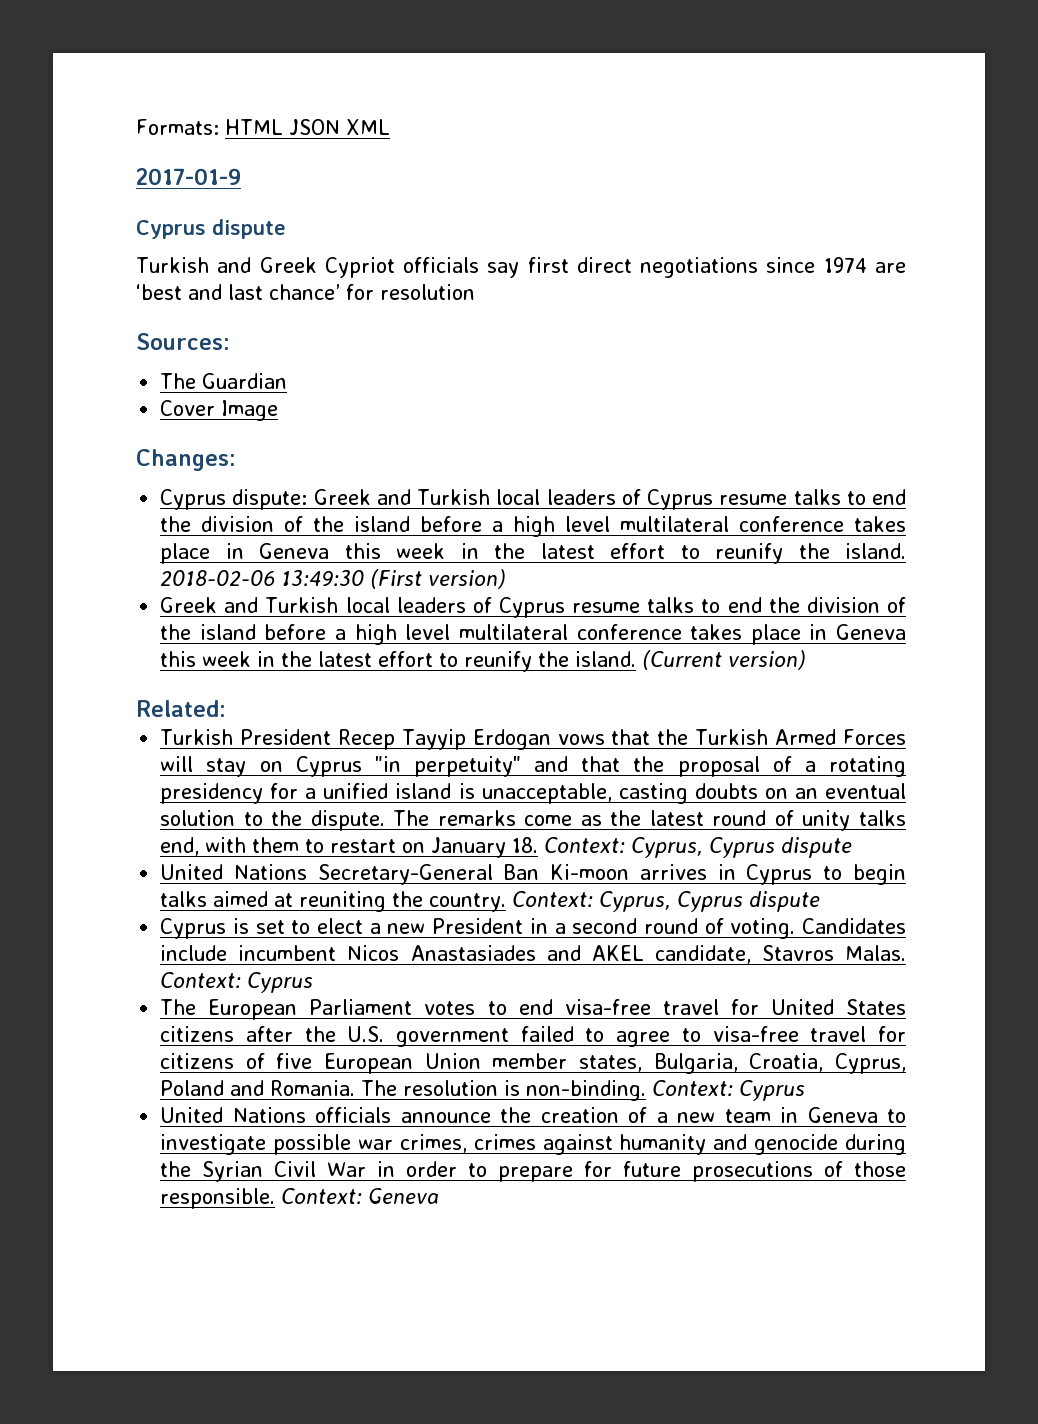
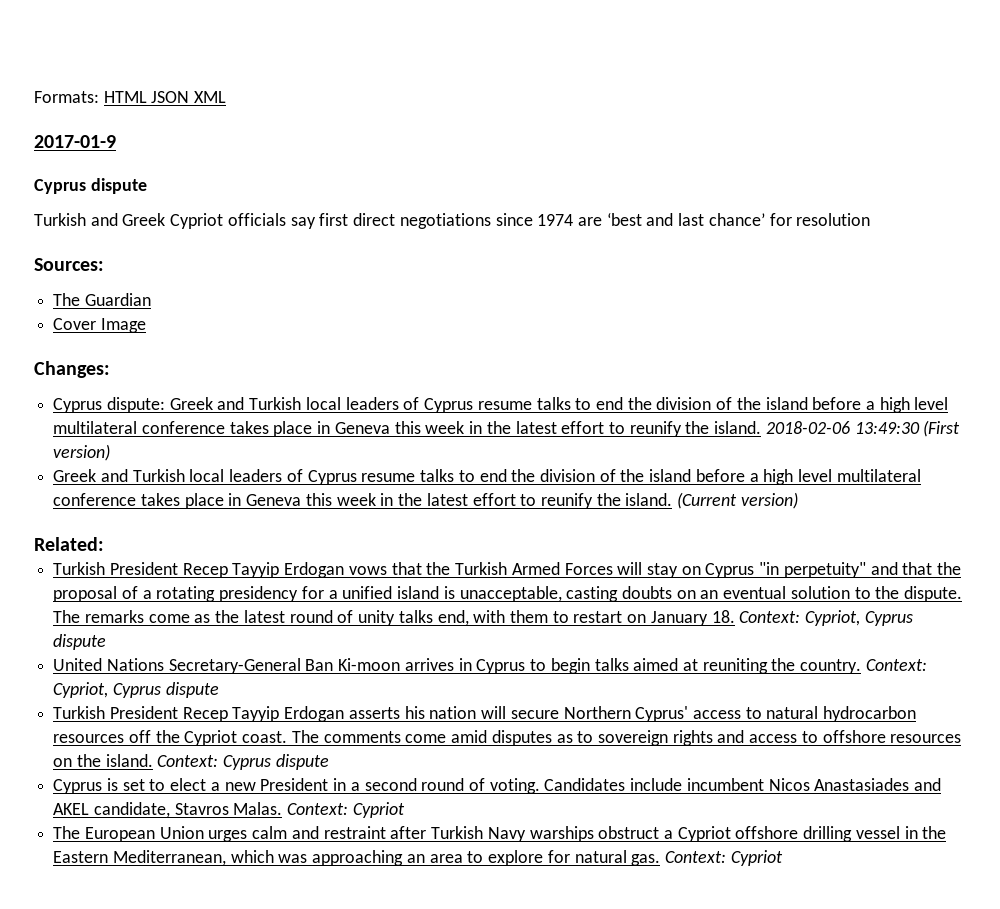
[631,837,704,858] Cyprus, -> [805,610,861,626] Cypriot,
[599,891,672,912] Cyprus, -> [53,682,219,698] [53,706,917,722] [53,730,962,746] [53,754,219,767] Cypriot, Cyprus dispute // Turkish President Recep Tayyip Erdogan asserts his nation will secure Northern Cyprus' access to natural hydrocarbon resources off the Cypriot coast. The comments come amid disputes as to sovereign rights and access to offshore resources on the island. Context:
[247,972,314,993] Cyprus -> [352,802,405,818] Cypriot
[309,999,907,1015] [160,1026,906,1047] [160,1053,906,1074] [160,1080,806,1101] [160,1107,907,1123] [160,1134,907,1155] [160,1161,906,1182] [160,1188,440,1209] Parliament votes to end visa-free travel for United States citizens after the U.S. government failed to agree to visa-free travel for citizens of five European Union member states, Bulgaria, Croatia, Cyprus, Poland and Romania. The resolution is non-binding. Context: Cyprus // United Nations officials announce the creation of a new team in Geneva to investigate possible war crimes, crimes against humanity and genocide during the Syrian Civil War in order to prepare for future prosecutions of those responsible. Context: Geneva -> [159,826,947,842] [53,850,783,866] Union urges calm and restraint after Turkish Navy warships obstruct a Cypriot offshore drilling vessel in the Eastern Mediterranean, which was approaching an area to explore for natural gas. Context: Cypriot

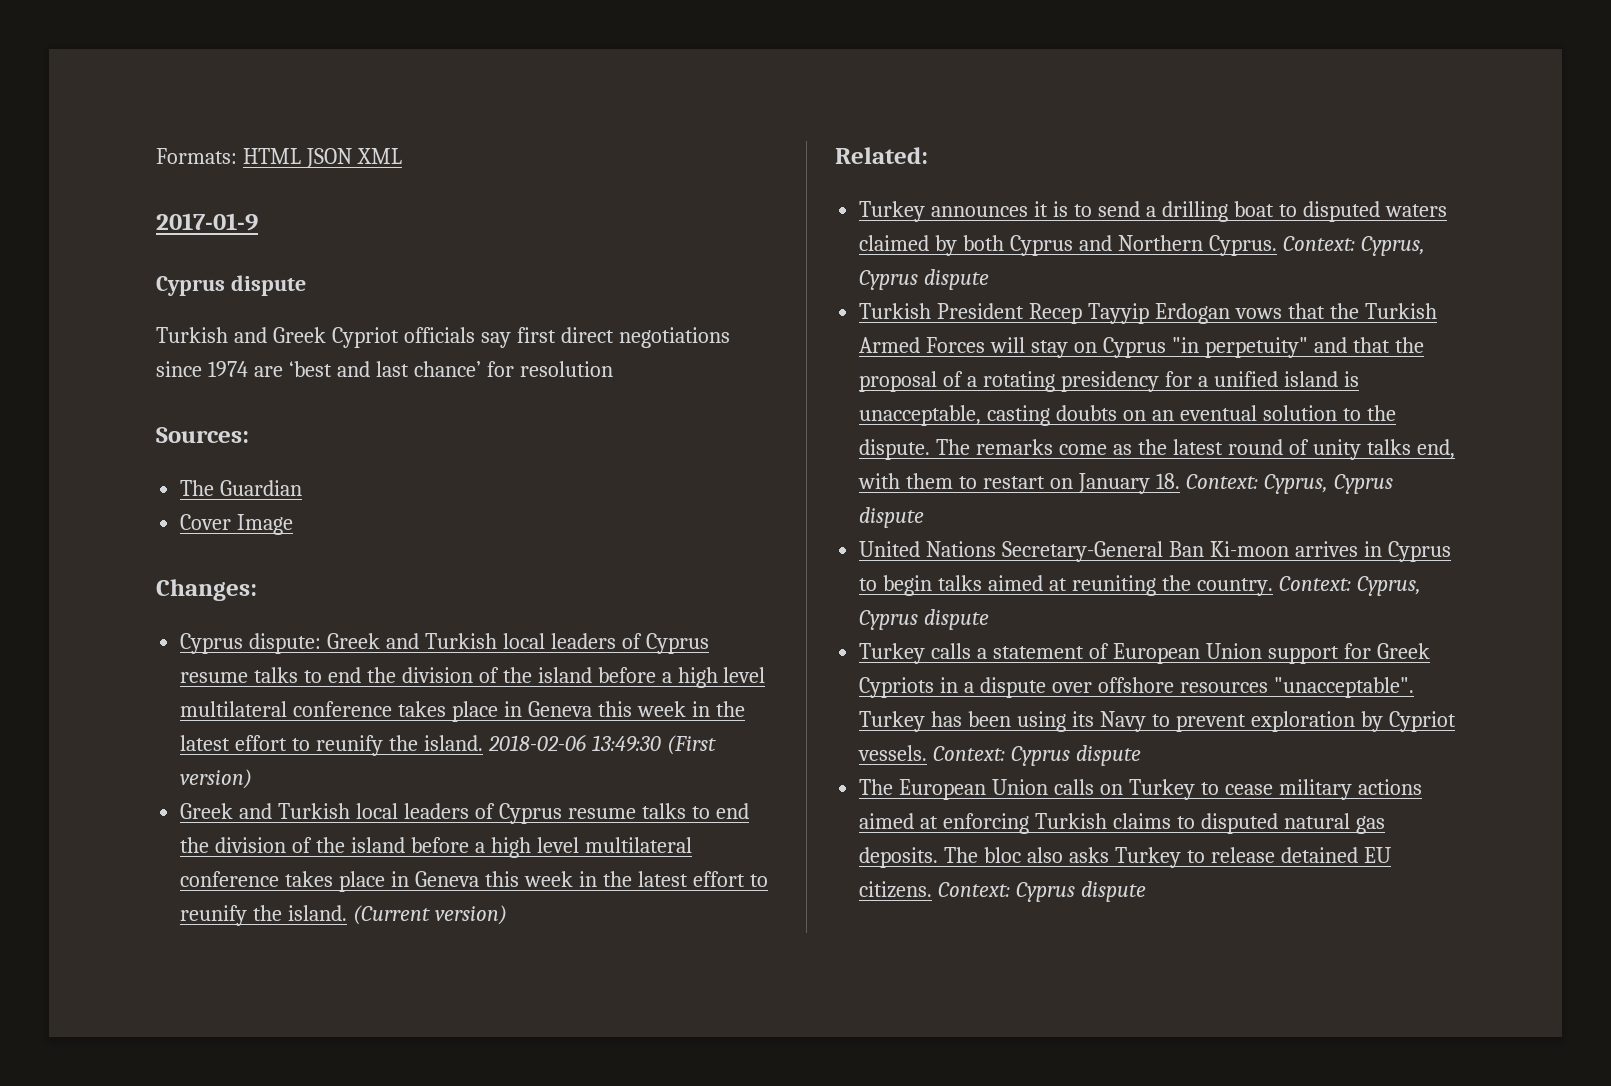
(104, 544) none -> [859,201,1447,222] [859,235,1425,256] [859,269,990,290] // Turkey announces it is to send a drilling boat to disputed waters claimed by both Cyprus and Northern Cyprus. Context: Cyprus, Cyprus dispute
[805,610,861,626] Cypriot, -> [1263,474,1328,494] Cyprus,
[53,682,219,698] [53,706,917,722] [53,730,962,746] [53,754,329,770] [53,778,942,794] [53,802,405,818] [53,826,947,842] [53,850,783,866] Cypriot, Cyprus dispute // Turkish President Recep Tayyip Erdogan asserts his nation will secure Northern Cyprus' access to natural hydrocarbon resources off the Cypriot coast. The comments come amid disputes as to sovereign rights and access to offshore resources on the island. Context: Cyprus dispute // Cyprus is set to elect a new President in a second round of voting. Candidates include incumbent Nicos Anastasiades and AKEL candidate, Stavros Malas. Context: Cypriot // The European Union urges calm and restraint after Turkish Navy warships obstruct a Cypriot offshore drilling vessel in the Eastern Mediterranean, which was approaching an area to explore for natural gas. Context: Cypriot -> [1356,576,1421,596] [859,609,990,630] [859,643,1430,664] [859,677,1414,698] [859,711,1456,732] [858,745,1142,766] [859,779,1422,800] [859,813,1385,834] [859,847,1391,868] [859,881,1147,902] Cyprus, Cyprus dispute // Turkey calls a statement of European Union support for Greek Cypriots in a dispute over offshore resources "unacceptable". Turkey has been using its Navy to prevent exploration by Cypriot vessels. Context: Cyprus dispute // The European Union calls on Turkey to cease military actions aimed at enforcing Turkish claims to disputed natural gas deposits. The bloc also asks Turkey to release detained EU citizens. Context: Cyprus dispute

